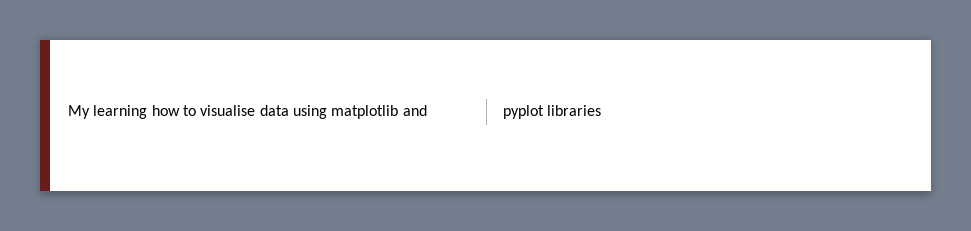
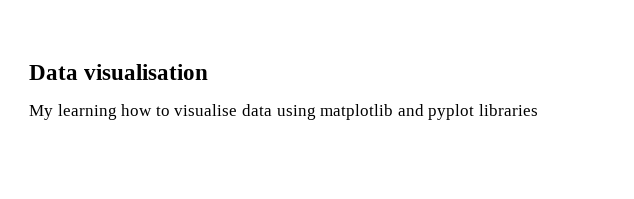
(68, 112) none -> [29,64,209,80] Data visualisation //

